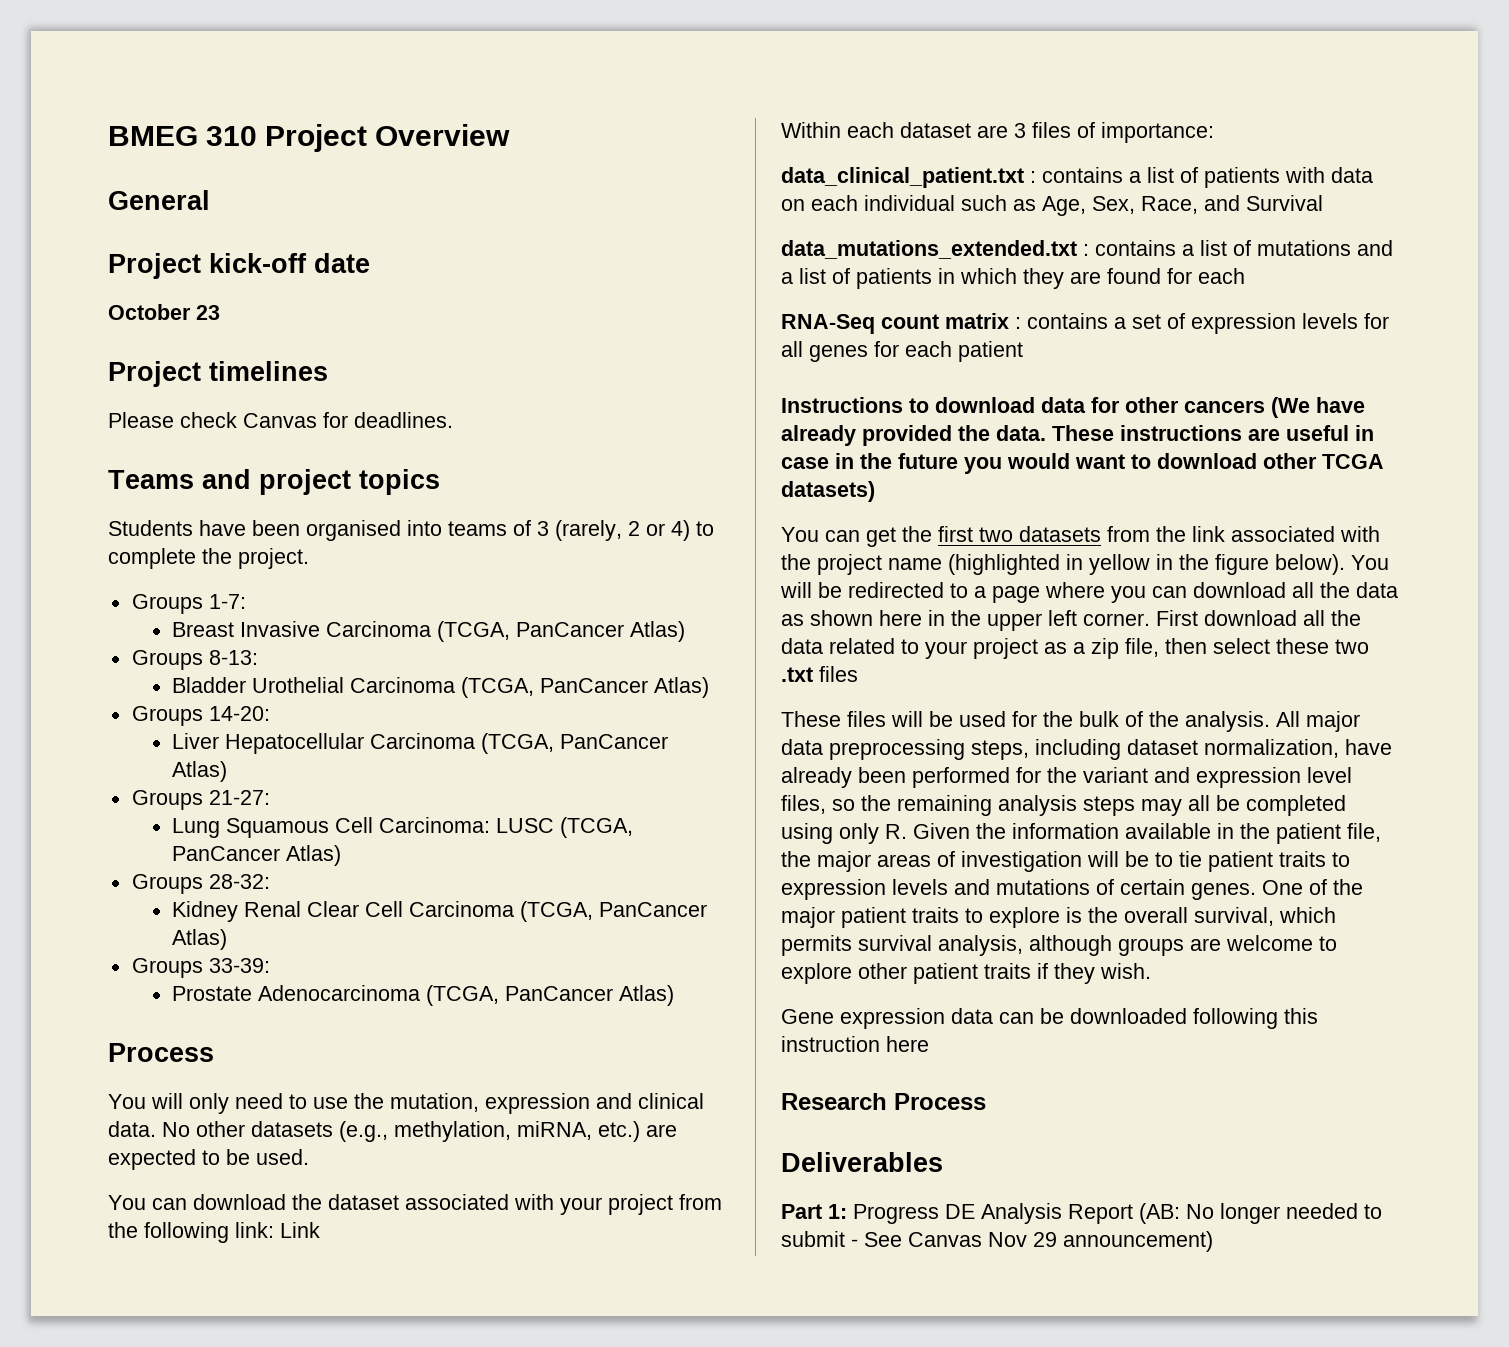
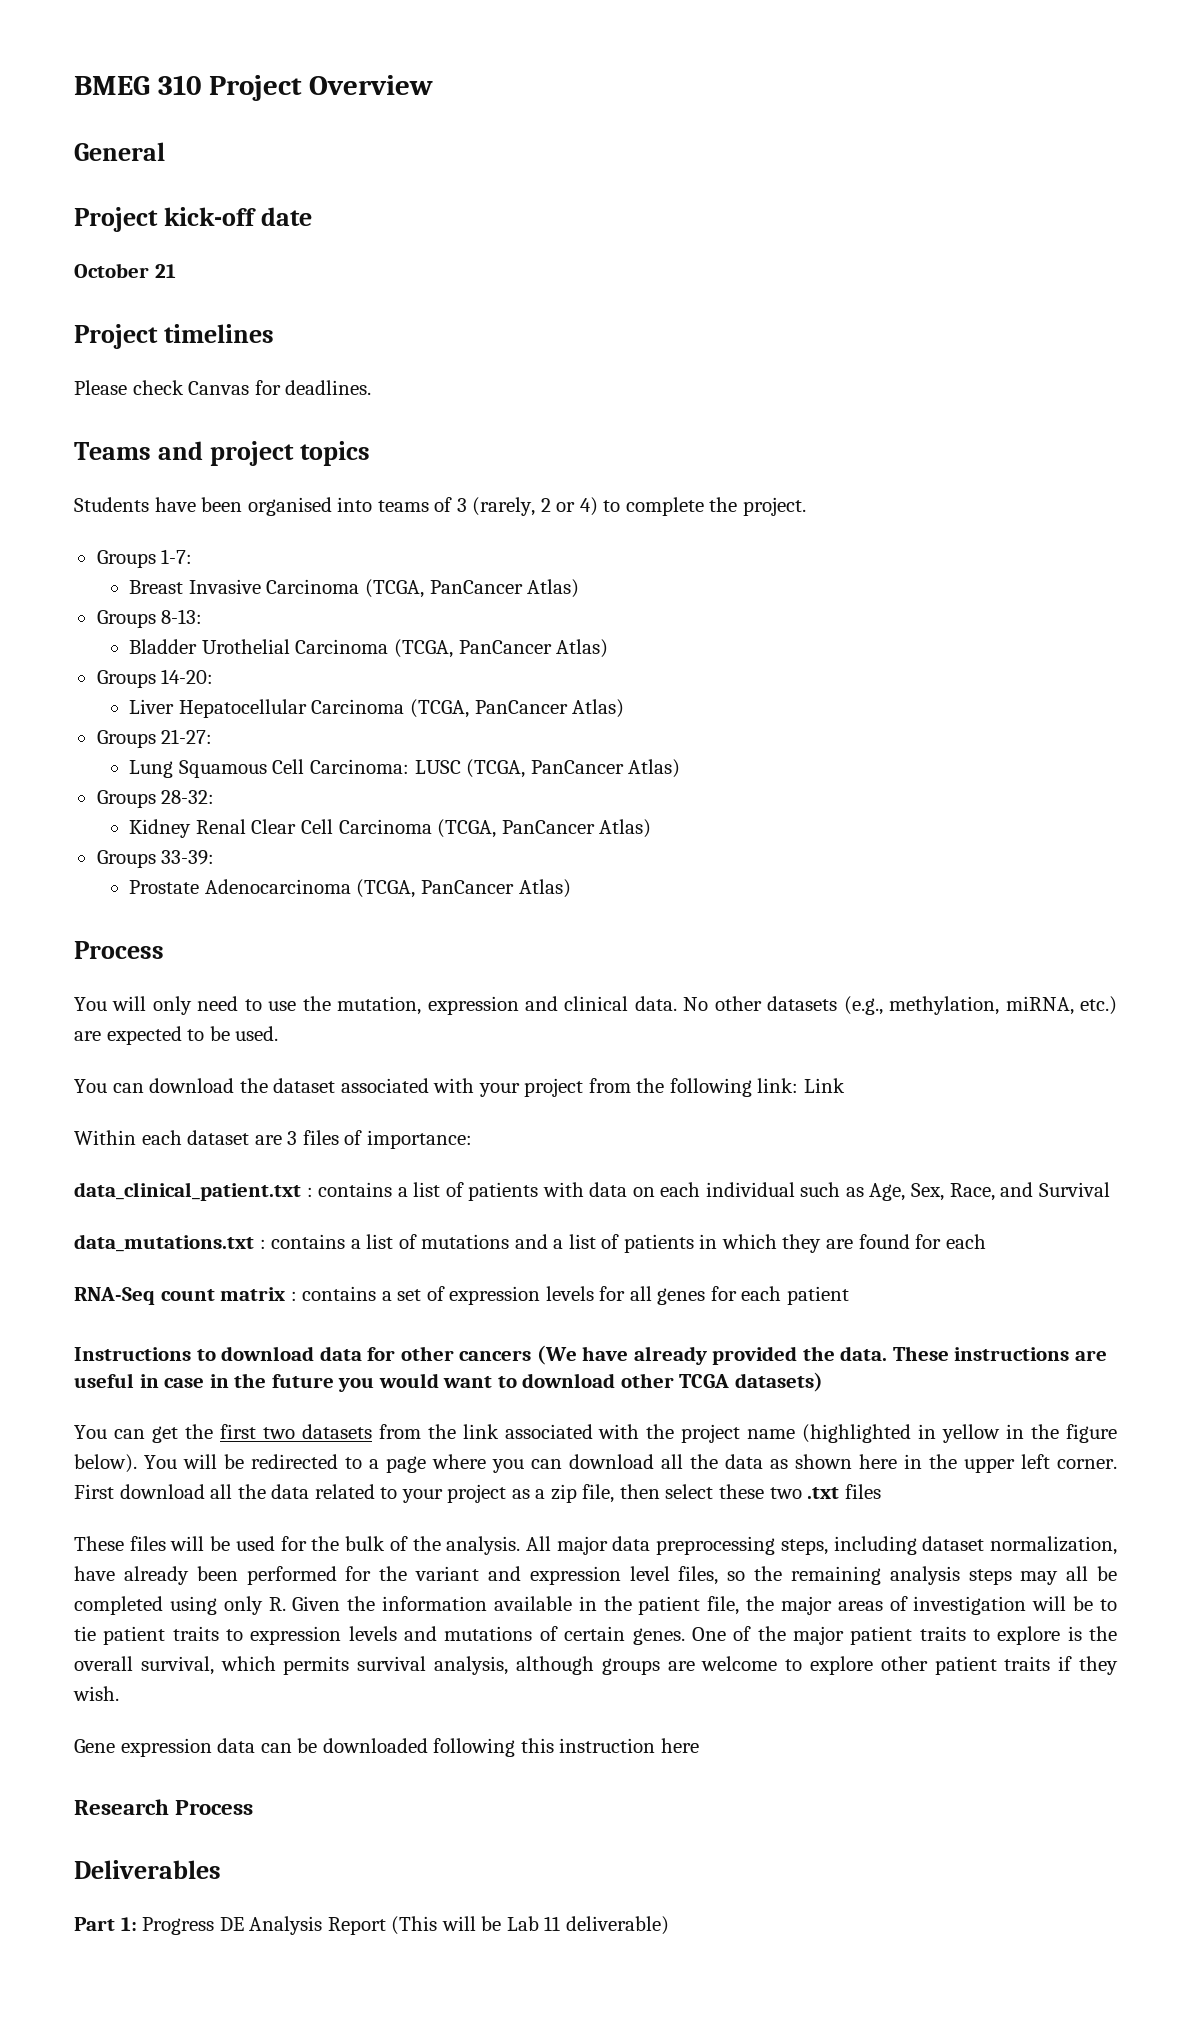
[196,305,220,320] 23 -> [154,264,176,278] 21
[781,240,1077,259] data_mutations_extended.txt -> [74,1234,254,1252] data_mutations.txt
[1139,1203,1382,1224] [781,1231,1213,1252] (AB: No longer needed to submit - See Canvas Nov 29 announcement) -> [391,1916,669,1935] (This will be Lab 11 deliverable)

